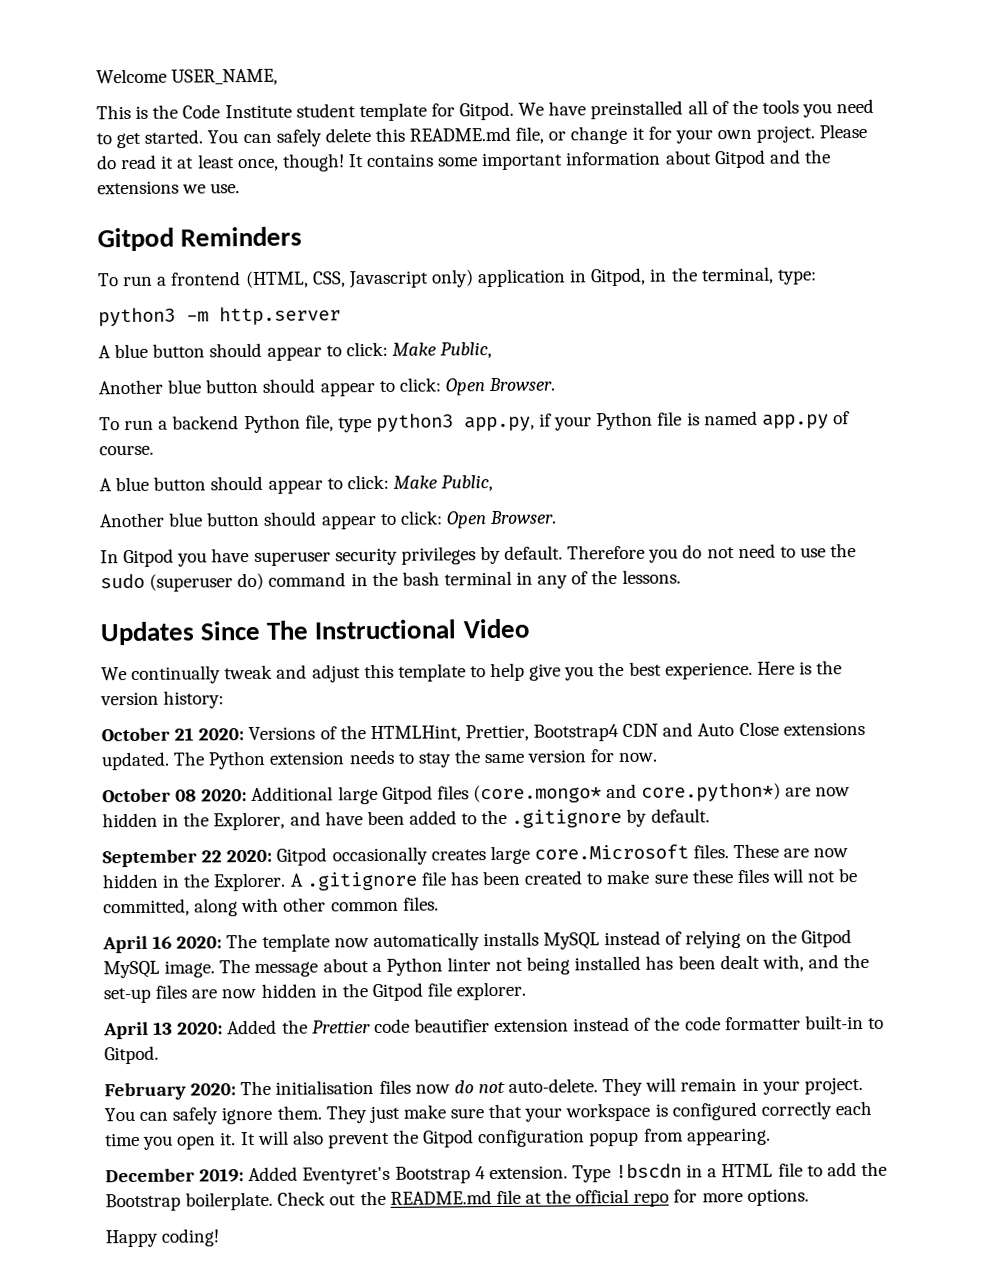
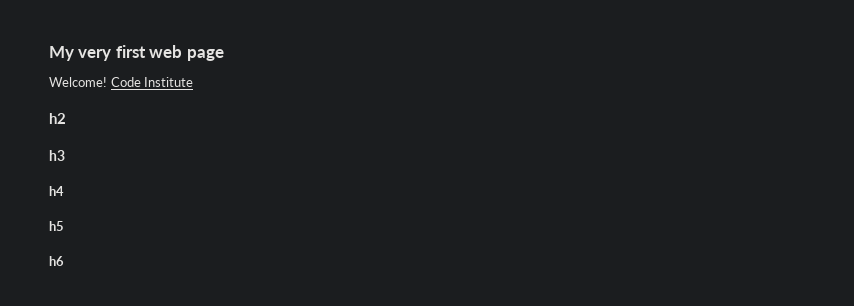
[96,68,279,86] [96,98,875,122] [96,123,868,149] [97,149,831,172] [97,180,241,195] [97,226,303,252] [97,266,817,289] [98,306,341,327] [98,341,493,361] [98,377,556,397] [99,410,850,434] [99,444,154,456] [99,474,494,494] [99,510,558,530] [100,543,857,568] [100,569,681,592] [100,618,530,646] [101,660,843,684] [100,690,225,709] [101,721,865,743] [101,749,658,771] [102,782,851,805] [102,808,710,831] [102,843,849,868] [102,868,858,892] [103,896,439,917] [102,929,852,954] [103,953,870,979] [103,981,527,1004] [103,1015,884,1040] [104,1045,159,1065] [104,1077,863,1101] [104,1100,872,1125] [105,1127,771,1150] [105,1161,887,1185] [105,1188,809,1212] [105,1228,220,1248] Welcome USER_NAME, // This is the Code Institute student template for Gitpod. We have preinstalled all of the tools you need to get started. You can safely delete this README.md file, or change it for your own project. Please do read it at least once, though! It contains some important information about Gitpod and the extensions we use. // Gitpod Reminders // To run a frontend (HTML, CSS, Javascript only) application in Gitpod, in the terminal, type: // python3 -m http.server // A blue button should appear to click: Make Public, // Another blue button should appear to click: Open Browser. // To run a backend Python file, type python3 app.py, if your Python file is named app.py of course. // A blue button should appear to click: Make Public, // Another blue button should appear to click: Open Browser. // In Gitpod you have superuser security privileges by default. Therefore you do not need to use the sudo (superuser do) command in the bash terminal in any of the lessons. // Updates Since The Instructional Video // We continually tweak and adjust this template to help give you the best experience. Here is the version history: // October 21 2020: Versions of the HTMLHint, Prettier, Bootstrap4 CDN and Auto Close extensions updated. The Python extension needs to stay the same version for now. // October 08 2020: Additional large Gitpod files (core.mongo* and core.python*) are now hidden in the Explorer, and have been added to the .gitignore by default. // September 22 2020: Gitpod occasionally creates large core.Microsoft files. These are now hidden in the Explorer. A .gitignore file has been created to make sure these files will not be committed, along with other common files. // April 16 2020: The template now automatically installs MySQL instead of relying on the Gitpod MySQL image. The message about a Python linter not being installed has been dealt with, and the set-up files are now hidden in the Gitpod file explorer. // April 13 2020: Added the Prettier code beautifier extension instead of the code formatter built-in to Gitpod. // February 2020: The initialisation files now do not auto-delete. They will remain in your project. You can safely ignore them. They just make sure that your workspace is configured correctly each time you open it. It will also prevent the Gitpod configuration popup from appearing. // December 2019: Added Eventyret's Bootstrap 4 extension. Type !bscdn in a HTML file to add the Bootstrap boilerplate. Check out the README.md file at the official repo for more options. // Happy coding! -> [49,45,224,61] [49,77,194,87] [49,113,66,124] [49,150,65,161] [49,186,64,196] [49,221,64,231] [49,256,64,266] My very first web page // Welcome! Code Institute // h2 // h3 // h4 // h5 // h6

